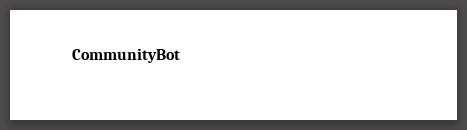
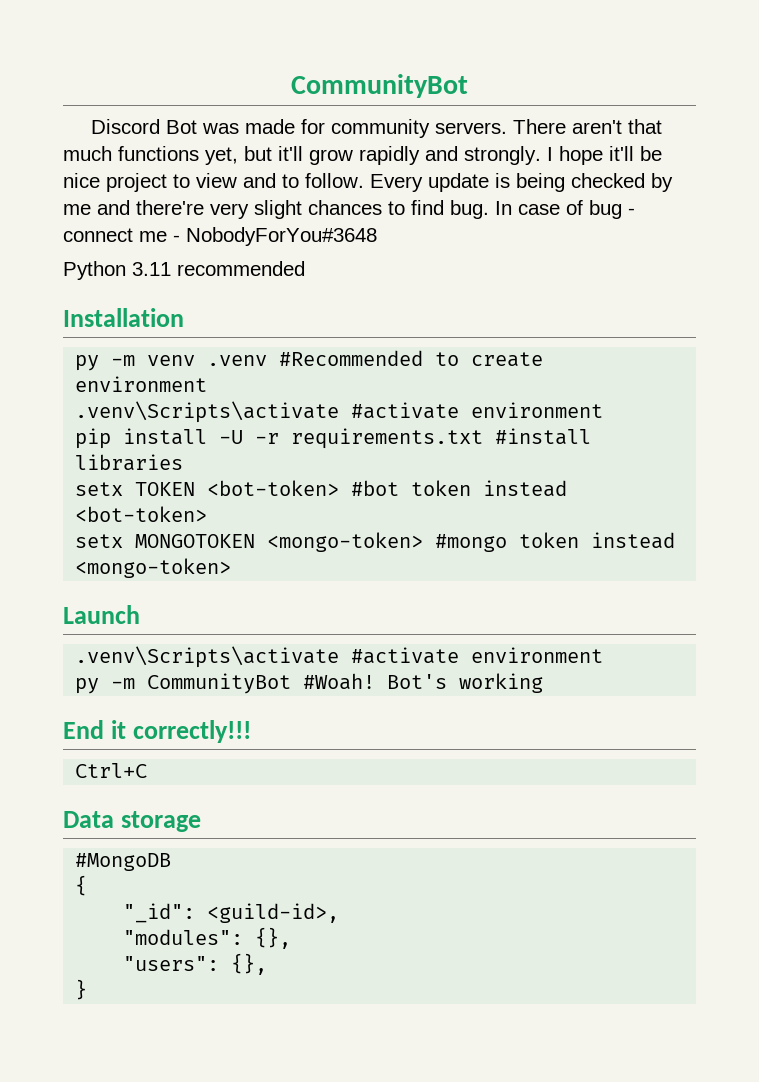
[72,48,180,63] CommunityBot -> [291,74,468,98] [90,119,662,138] [63,146,662,165] [63,173,673,192] [63,200,635,219] [63,227,377,246] [63,261,305,280] [63,308,184,327] [75,350,544,371] [75,376,208,392] [75,401,604,423] [75,428,592,449] [75,454,184,471] [75,480,568,497] [75,506,208,522] [75,532,676,552] [75,558,232,578] [63,605,140,624] [75,646,604,668] [75,673,544,694] [63,720,251,743] [75,763,148,778] [63,811,201,832] [75,853,172,871] [75,875,88,896] [123,903,340,923] [123,927,292,949] [123,953,268,975] [75,979,88,1000] CommunityBot // Discord Bot was made for community servers. There aren't that much functions yet, but it'll grow rapidly and strongly. I hope it'll be nice project to view and to follow. Every update is being checked by me and there're very slight chances to find bug. In case of bug - connect me - NobodyForYou#3648 // Python 3.11 recommended // Installation // py -m venv .venv #Recommended to create environment // .venv\Scripts\activate #activate environment // pip install -U -r requirements.txt #install libraries // setx TOKEN <bot-token> #bot token instead <bot-token> // setx MONGOTOKEN <mongo-token> #mongo token instead <mongo-token> // Launch // .venv\Scripts\activate #activate environment // py -m CommunityBot #Woah! Bot's working // End it correctly!!! // Ctrl+C // Data storage // #MongoDB // { // "_id": <guild-id>, // "modules": {}, // "users": {}, // }

